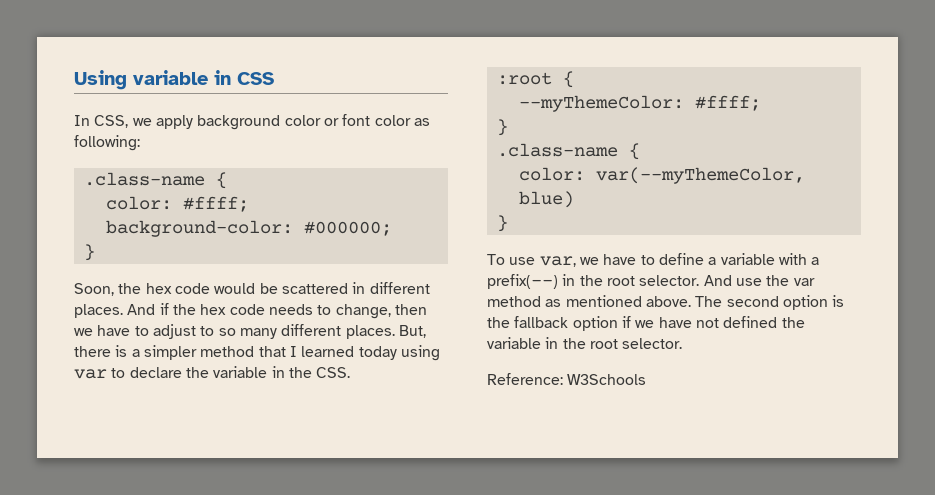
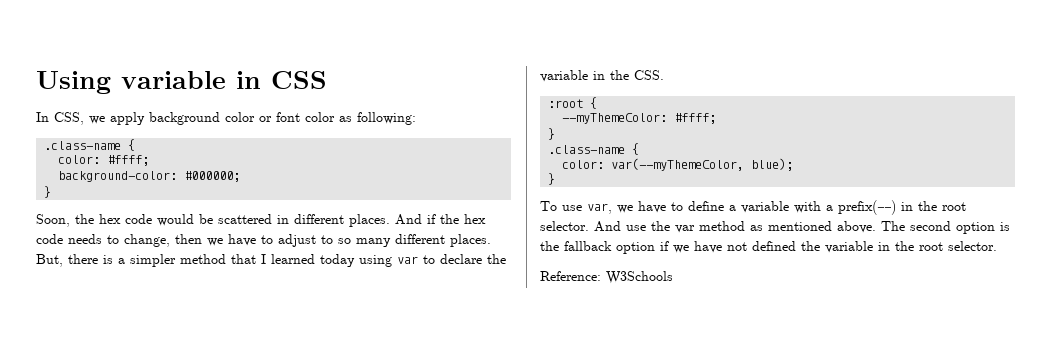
[518,191,574,208] blue) -> [751,158,794,171] blue);

